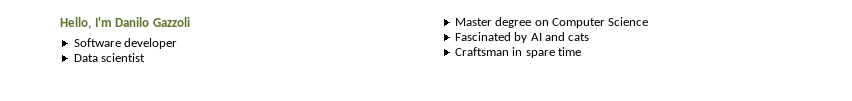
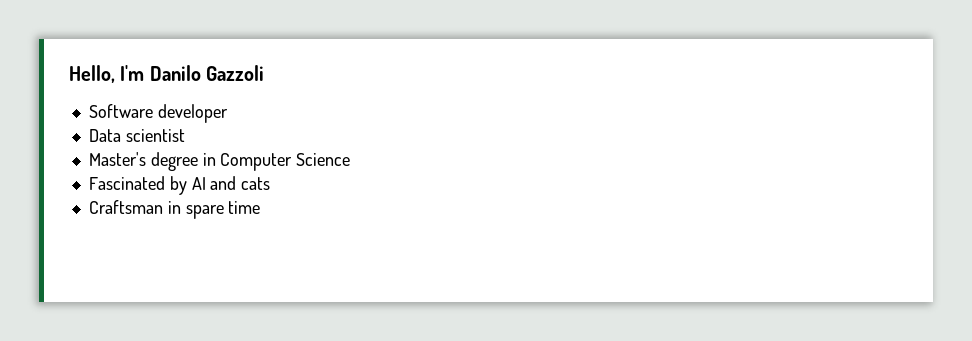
[454,17,549,28] Master degree on -> [88,152,216,171] Master's degree in

